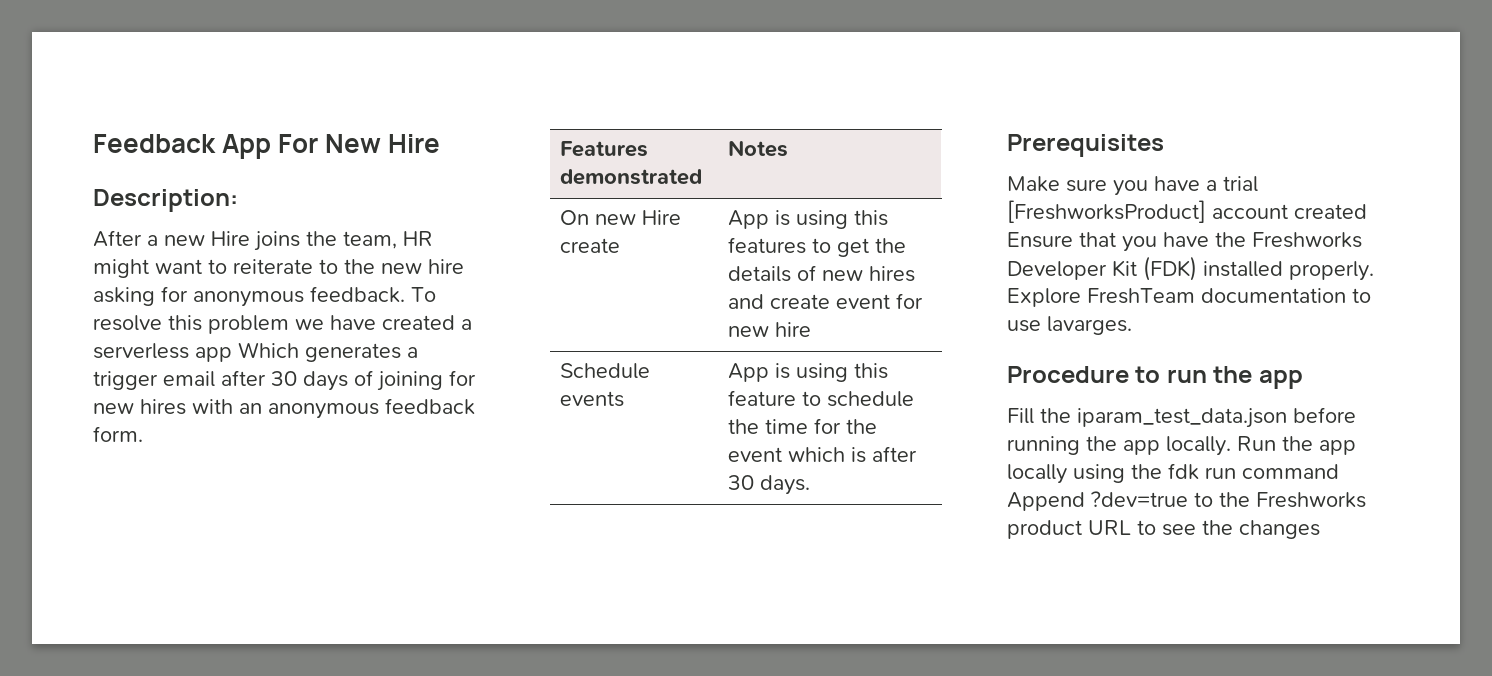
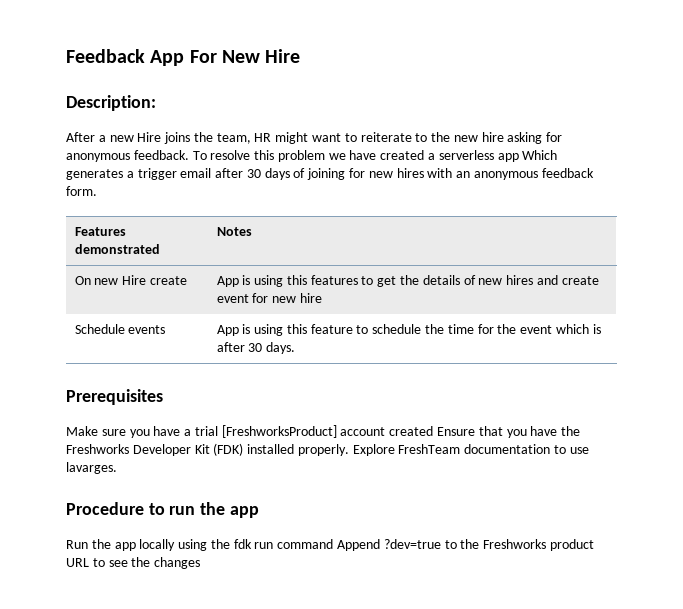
[1007,407,1356,428] [1007,436,1231,456] Fill the iparam_test_data.json before running the app locally. -> (259, 512) none

